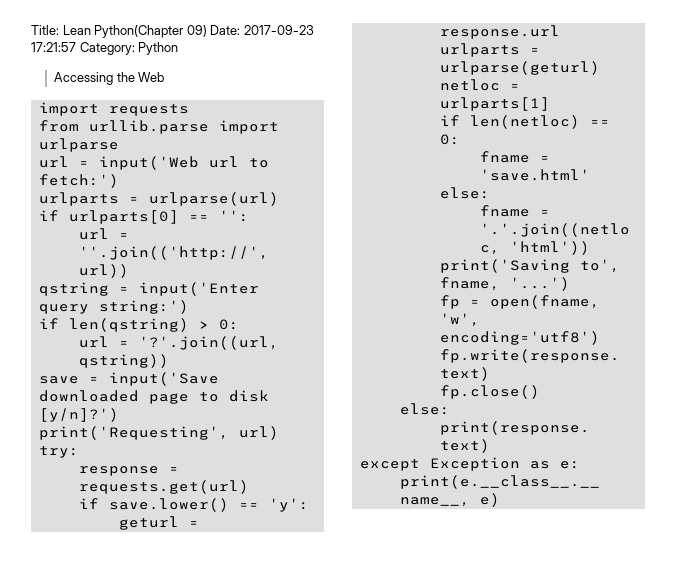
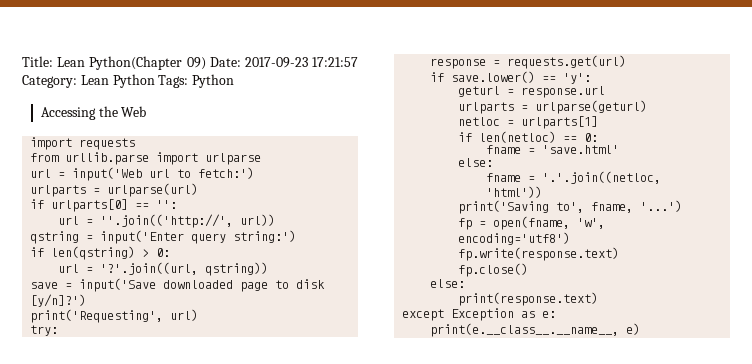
(135, 48) none -> [80,74,189,88] Lean Python Tags:

